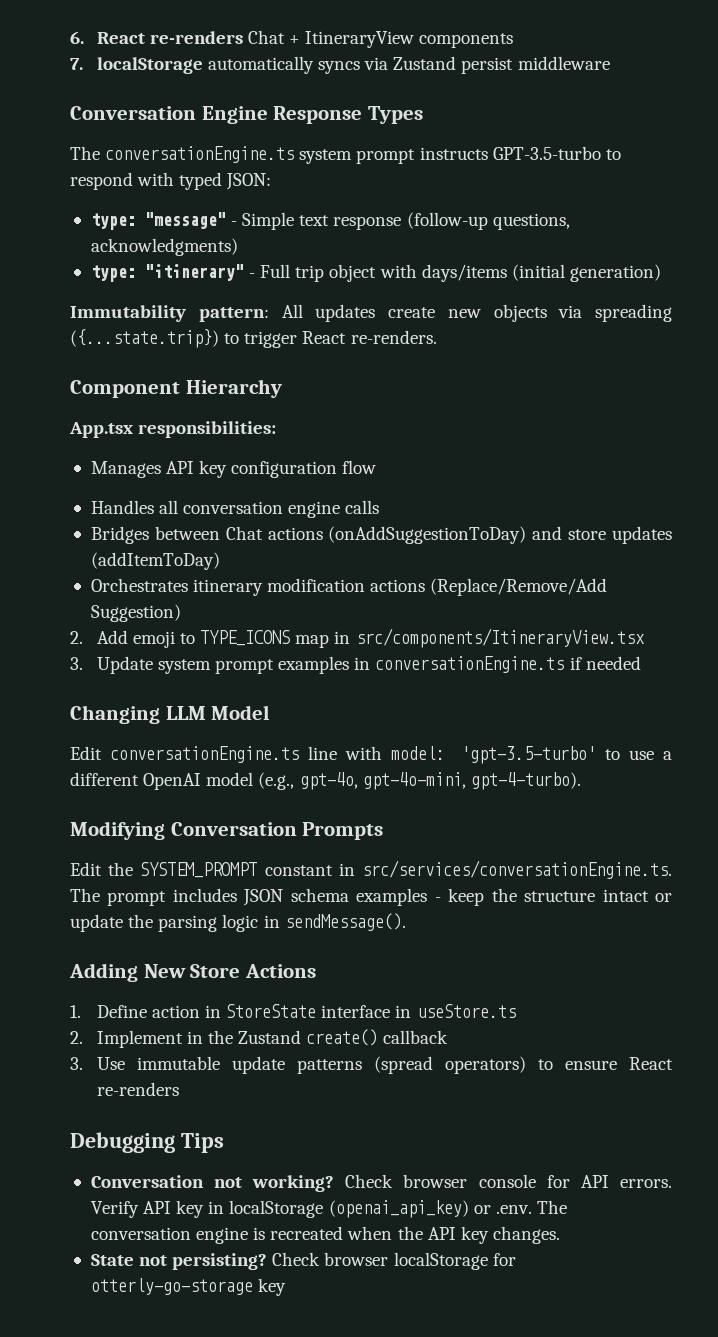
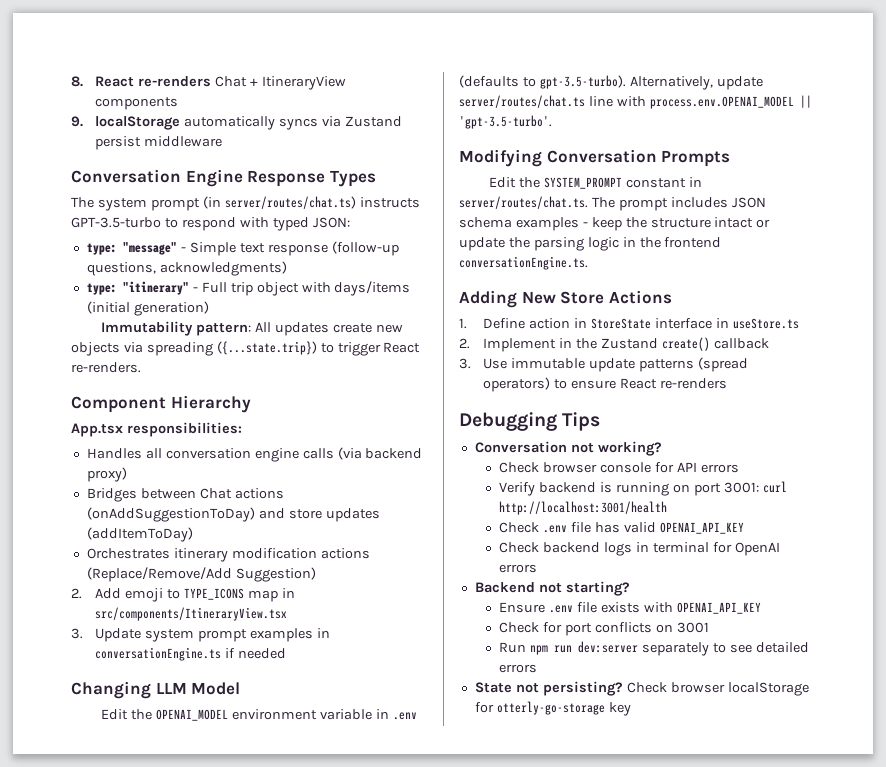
[70,31,84,44] 6. -> [71,76,83,87] 8.
[70,58,83,70] 7. -> [71,116,83,127] 9.
[105,146,416,164] conversationEngine.ts system prompt -> [97,196,356,211] system prompt (in server/routes/chat.ts)
[90,460,377,478] // Manages API key configuration flow -> (242, 429) none
(380, 507) none -> [337,447,423,460] [86,467,127,482] (via backend proxy)
[110,746,672,764] [70,772,581,790] conversationEngine.ts line with model: 'gpt-3.5-turbo' to use a different OpenAI model (e.g., gpt-4o, gpt-4o-mini, gpt-4-turbo). -> [131,709,417,721] [459,75,763,90] [459,95,812,109] [459,115,552,129] the OPENAI_MODEL environment variable in .env (defaults to gpt-3.5-turbo). Alternatively, update server/routes/chat.ts line with process.env.OPENAI_MODEL || 'gpt-3.5-turbo'.
[362,860,672,879] src/services/conversationEngine.ts. -> [459,196,588,209] server/routes/chat.ts.
[284,913,406,931] sendMessage(). -> [639,237,722,248] [459,256,588,270] the frontend conversationEngine.ts.
(335, 1183) none -> (662, 448) //
[620,1179,672,1188] [90,1200,567,1218] [90,1226,560,1244] errors. Verify API key in localStorage (openai_api_key) or .env. The conversation engine is recreated when the API key changes. -> [700,464,739,473] [499,481,787,496] [499,501,668,515] [499,522,744,534] [499,542,780,556] [499,564,538,573] [474,581,630,596] [499,602,761,614] [499,622,709,636] [499,641,809,656] [499,664,538,673] errors // Verify backend is running on port 3001: curl http://localhost:3001/health // Check .env file has valid OPENAI_API_KEY // Check backend logs in terminal for OpenAI errors // Backend not starting? // Ensure .env file exists with OPENAI_API_KEY // Check for port conflicts on 3001 // Run npm run dev:server separately to see detailed errors

